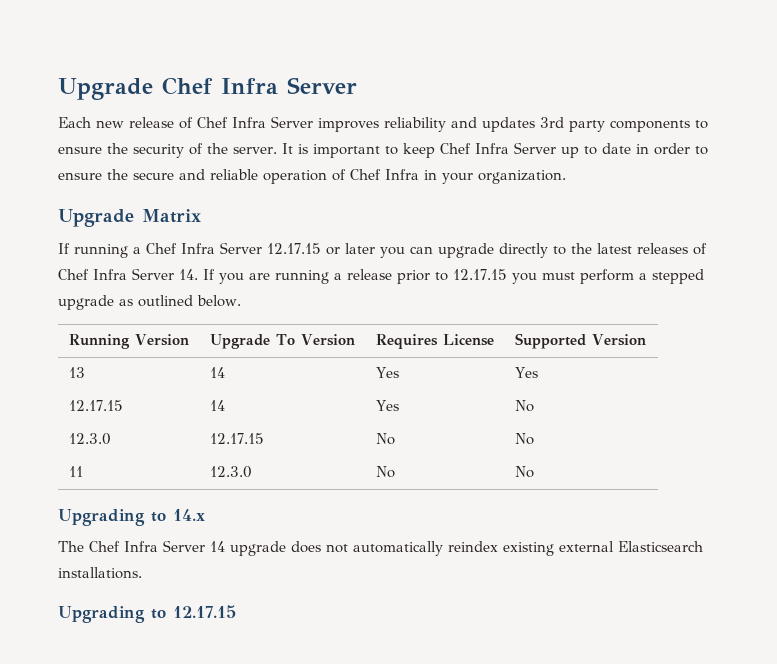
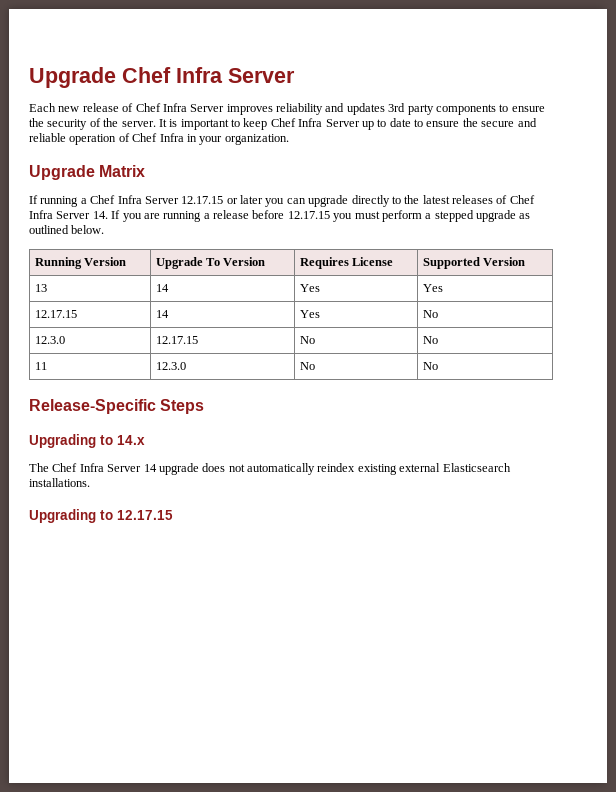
[635,143,690,155] in order -> (411, 122) none
[397,270,448,284] prior to -> [252,210,285,219] before
(534, 472) none -> [29,399,205,414] // Release-Specific Steps

